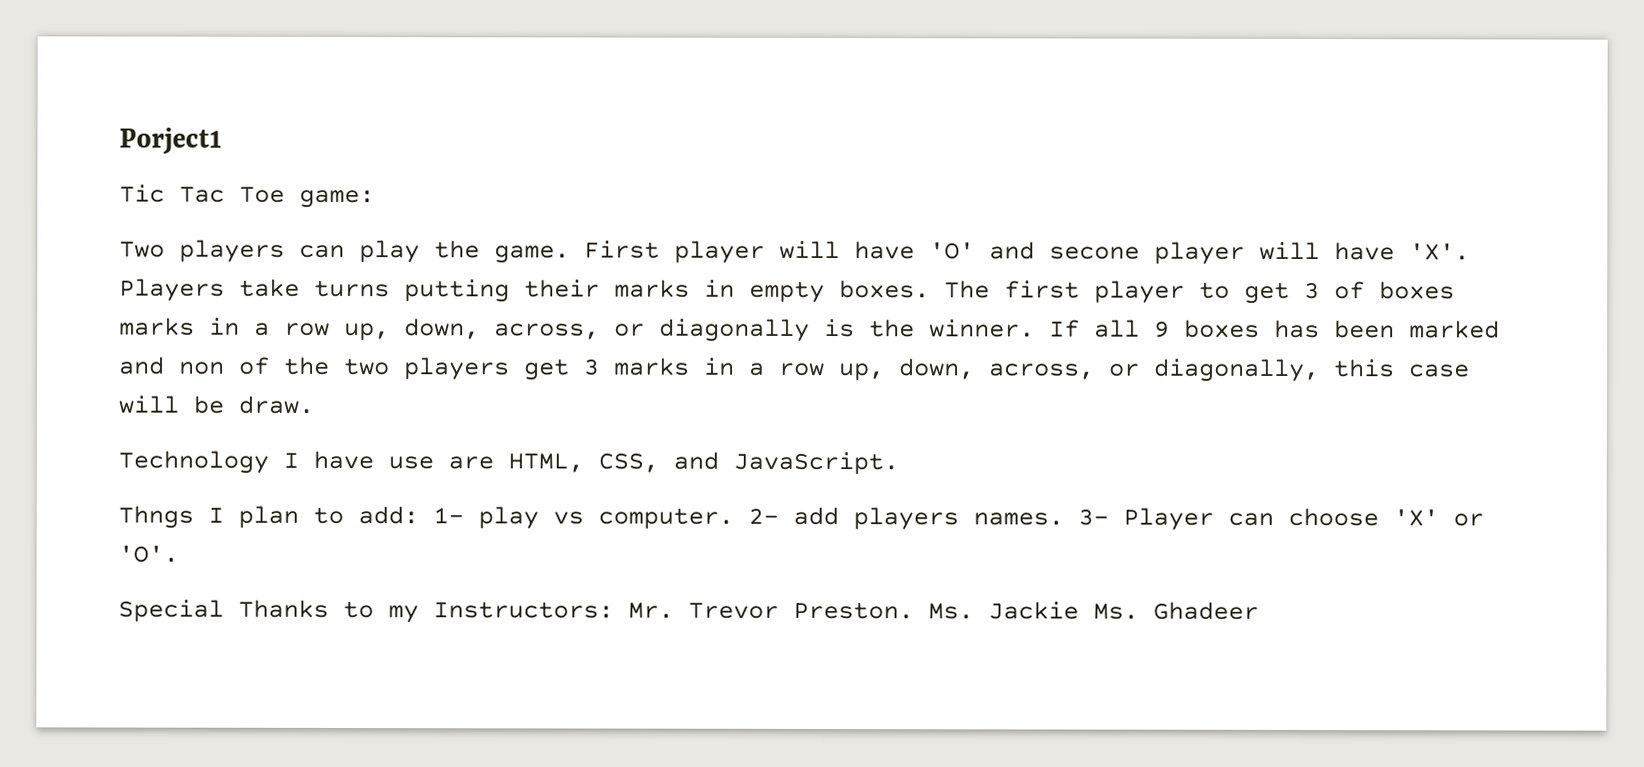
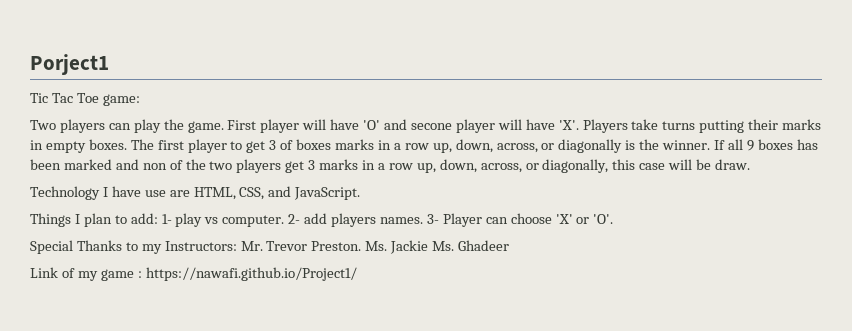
[118,505,194,529] Thngs -> [30,213,71,227] Things
(1259, 610) none -> [30,267,357,281] // Link of my game : https://nawafi.github.io/Project1/

